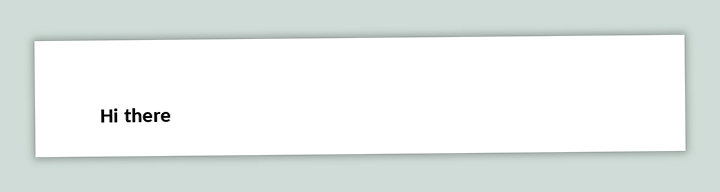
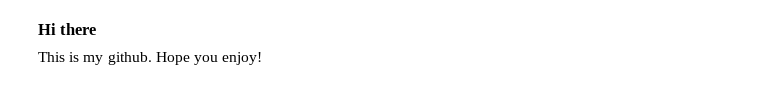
(172, 115) none -> [38,52,263,65] // This is my github. Hope you enjoy!

